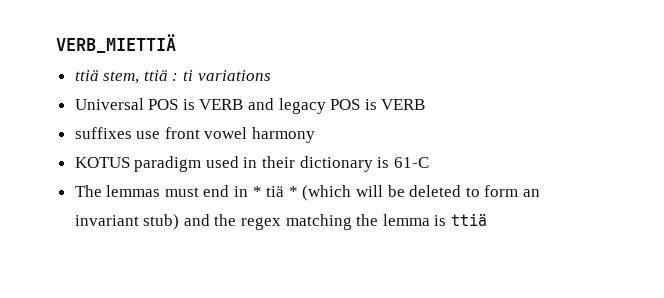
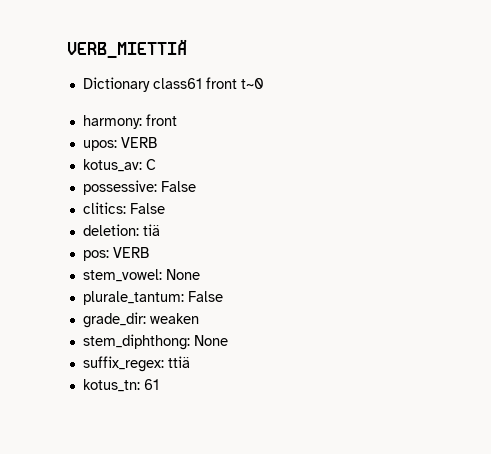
[74,70,271,84] [74,98,426,114] [74,127,316,143] [74,156,429,172] [74,185,540,201] [74,213,488,230] ttiä stem, ttiä : ti variations // Universal POS is VERB and legacy POS is VERB // suffixes use front vowel harmony // KOTUS paradigm used in their dictionary is 61-C // The lemmas must end in * tiä * (which will be deleted to form an invariant stub) and the regex matching the lemma is ttiä -> [82,77,264,92] [82,114,177,129] [82,137,157,151] [82,159,156,172] [82,180,196,195] [82,202,165,214] [82,224,160,236] [82,247,149,261] [82,269,200,282] [82,291,223,305] [82,312,199,328] [82,334,228,350] [82,356,190,372] [82,379,159,392] Dictionary class61 front t~0 // harmony: front // upos: VERB // kotus_av: C // possessive: False // clitics: False // deletion: tiä // pos: VERB // stem_vowel: None // plurale_tantum: False // grade_dir: weaken // stem_diphthong: None // suffix_regex: ttiä // kotus_tn: 61

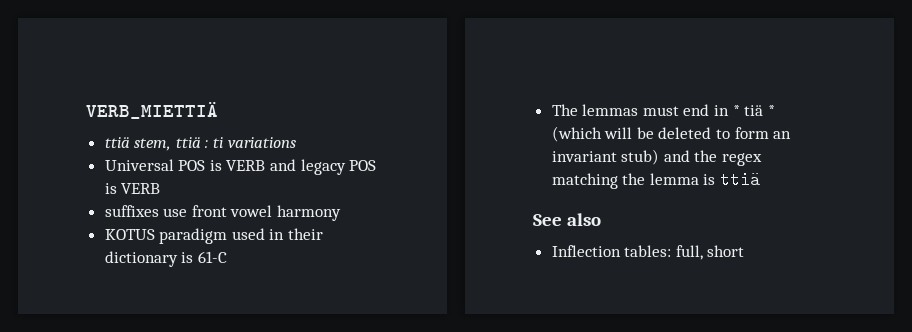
[82,77,264,92] [82,114,177,129] [82,137,157,151] [82,159,156,172] [82,180,196,195] [82,202,165,214] [82,224,160,236] [82,247,149,261] [82,269,200,282] [82,291,223,305] [82,312,199,328] [82,334,228,350] [82,356,190,372] [82,379,159,392] Dictionary class61 front t~0 // harmony: front // upos: VERB // kotus_av: C // possessive: False // clitics: False // deletion: tiä // pos: VERB // stem_vowel: None // plurale_tantum: False // grade_dir: weaken // stem_diphthong: None // suffix_regex: ttiä // kotus_tn: 61 -> [104,137,296,151] [104,159,377,175] [104,183,161,194] [104,205,342,221] [104,228,324,244] [104,251,227,267] [551,104,775,116] [551,126,792,142] [551,149,763,166] [551,171,761,189] [533,213,601,226] [551,245,745,260] ttiä stem, ttiä : ti variations // Universal POS is VERB and legacy POS is VERB // suffixes use front vowel harmony // KOTUS paradigm used in their dictionary is 61-C // The lemmas must end in * tiä * (which will be deleted to form an invariant stub) and the regex matching the lemma is ttiä // See also // Inflection tables: full, short

